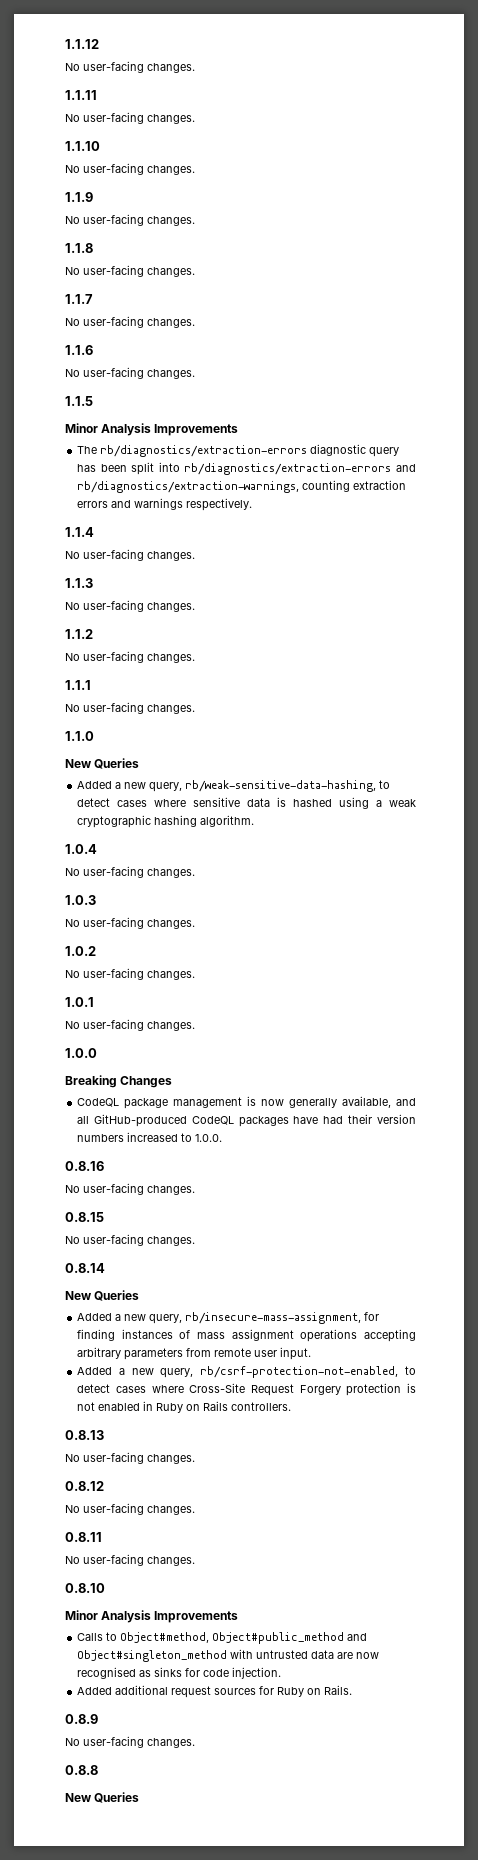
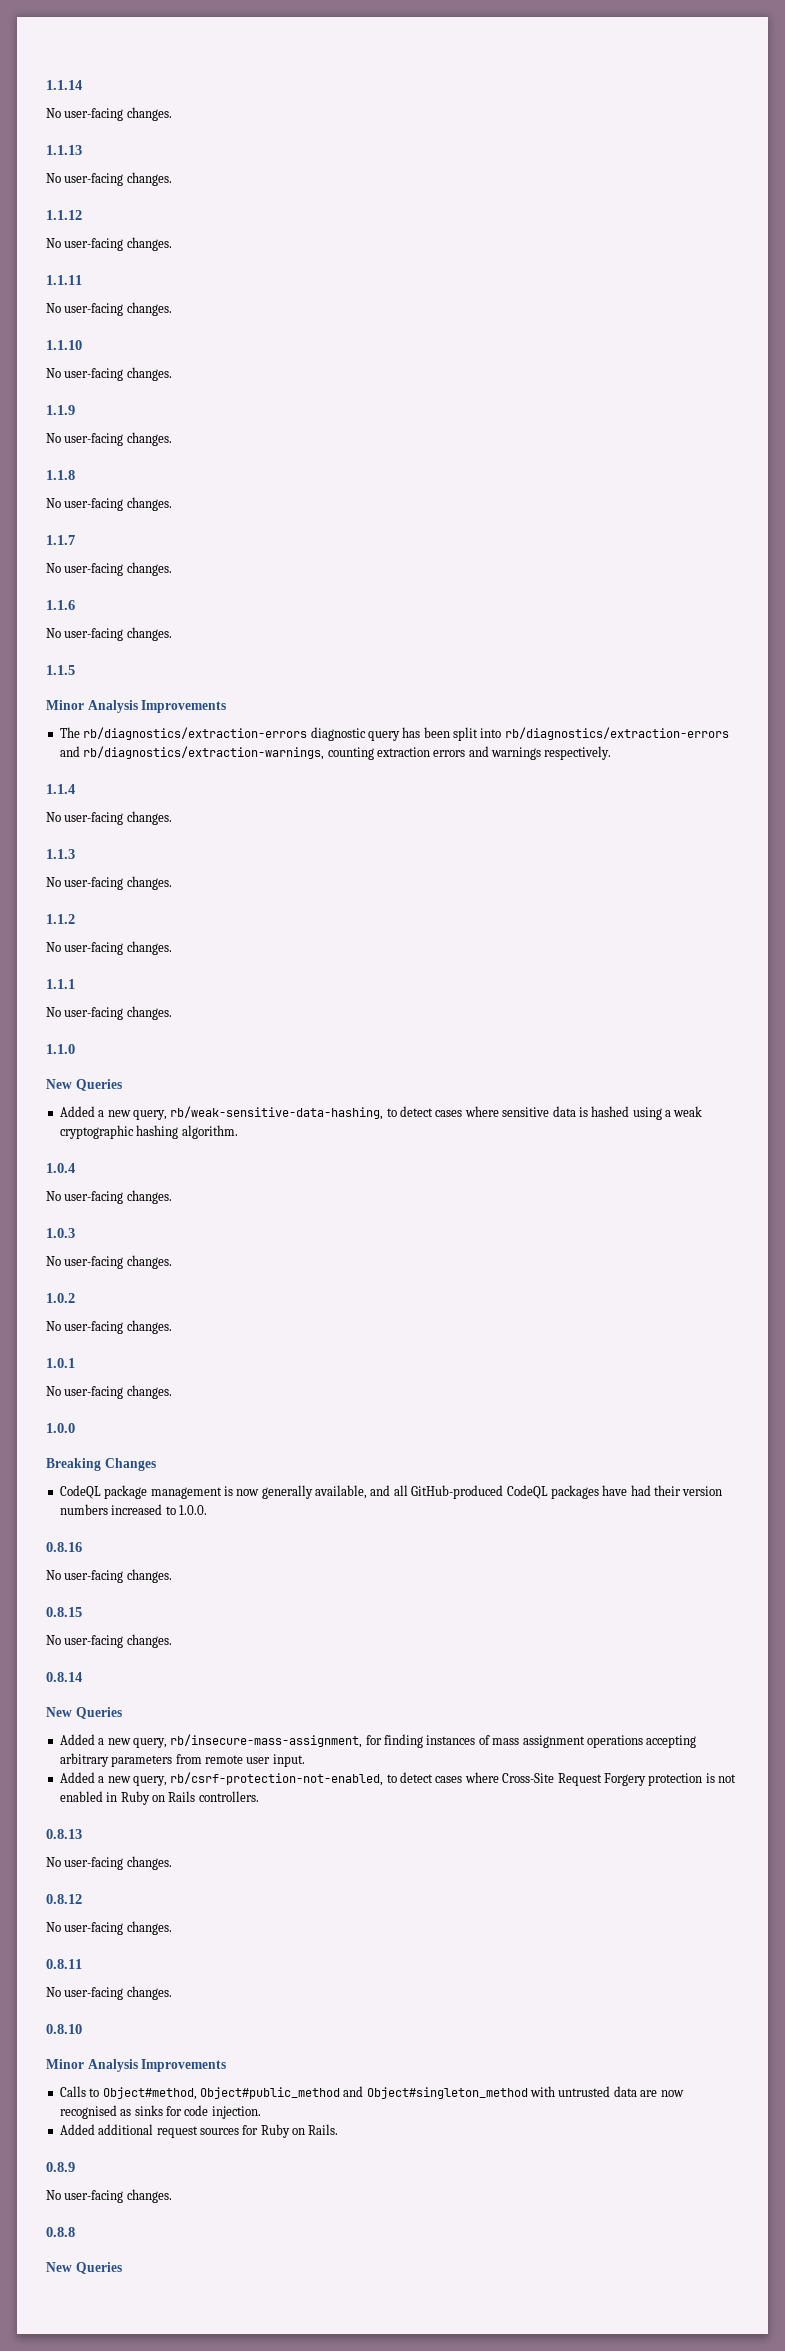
(65, 44) none -> [46,80,82,90] [46,107,172,121] [46,145,82,155] [46,172,172,186] 1.1.14 // No user-facing changes. // 1.1.13 // No user-facing changes. //

